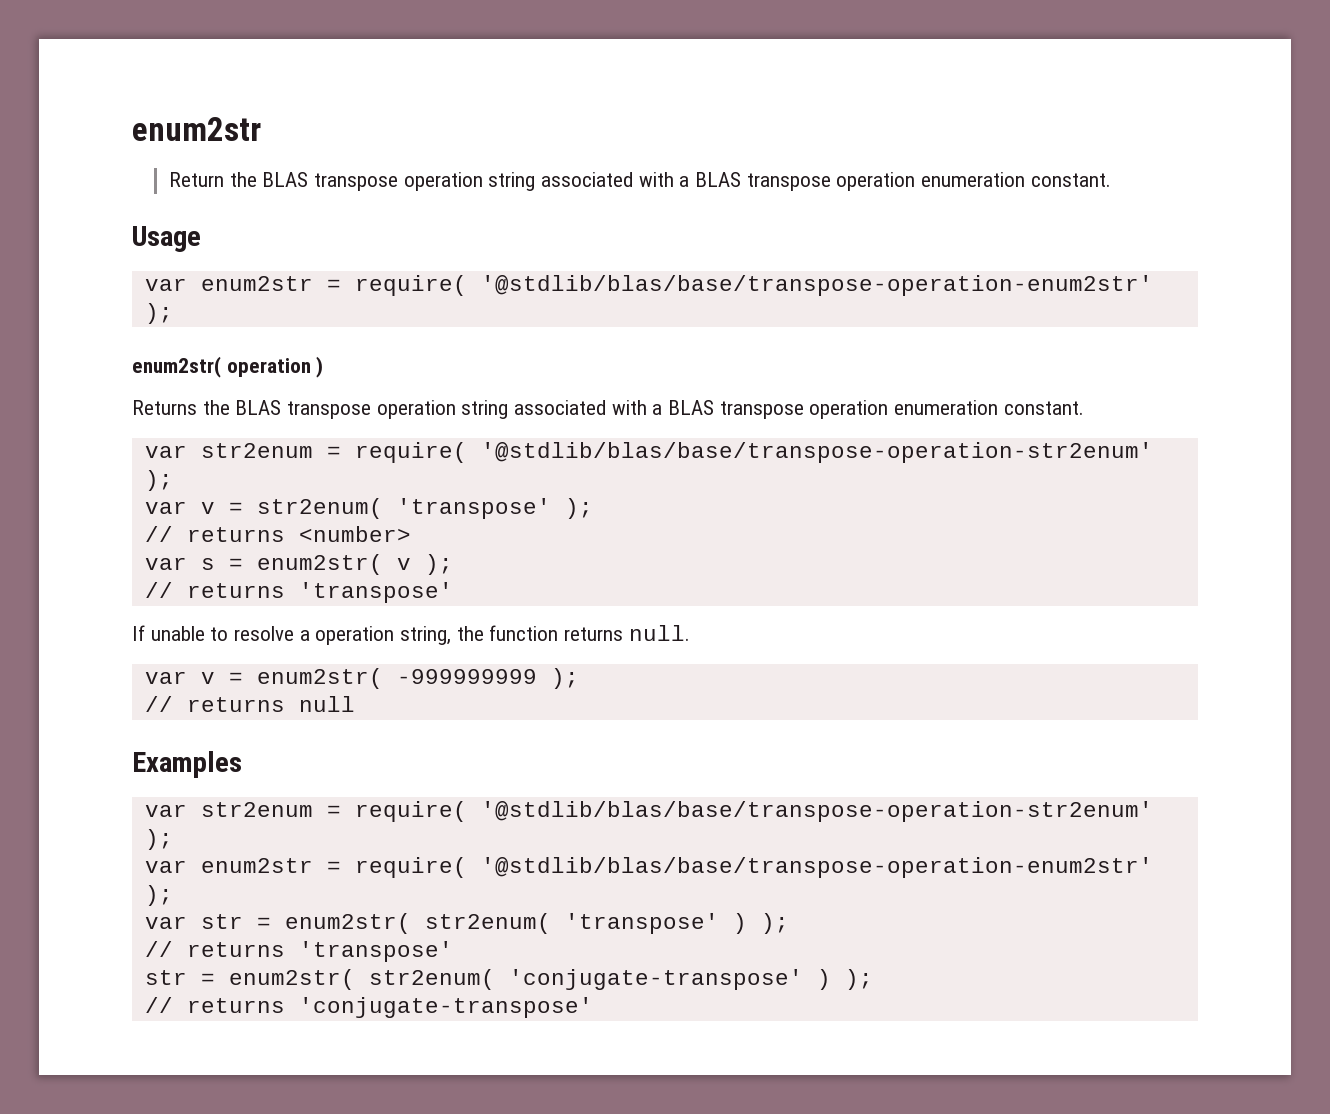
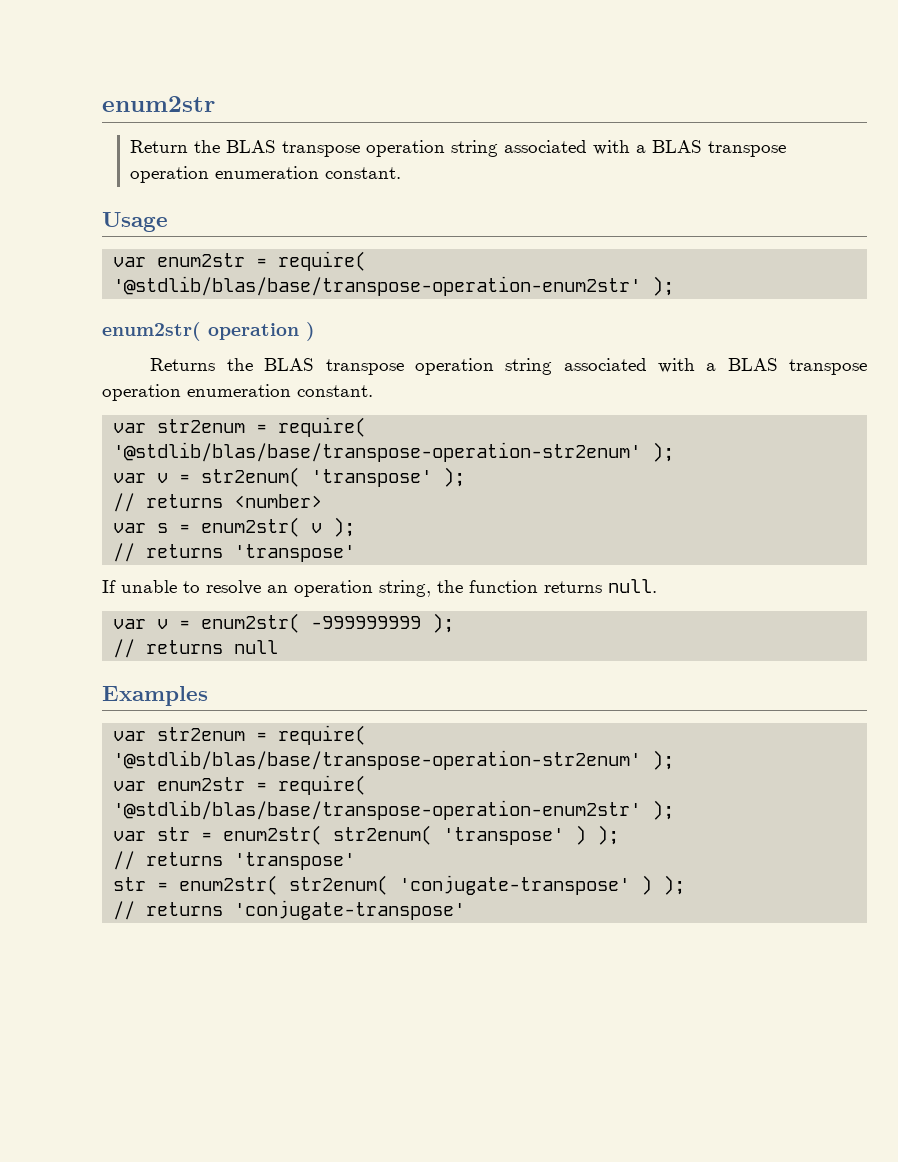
[299,630,310,641] a -> [267,585,288,593] an

